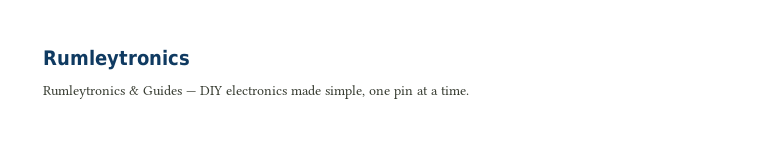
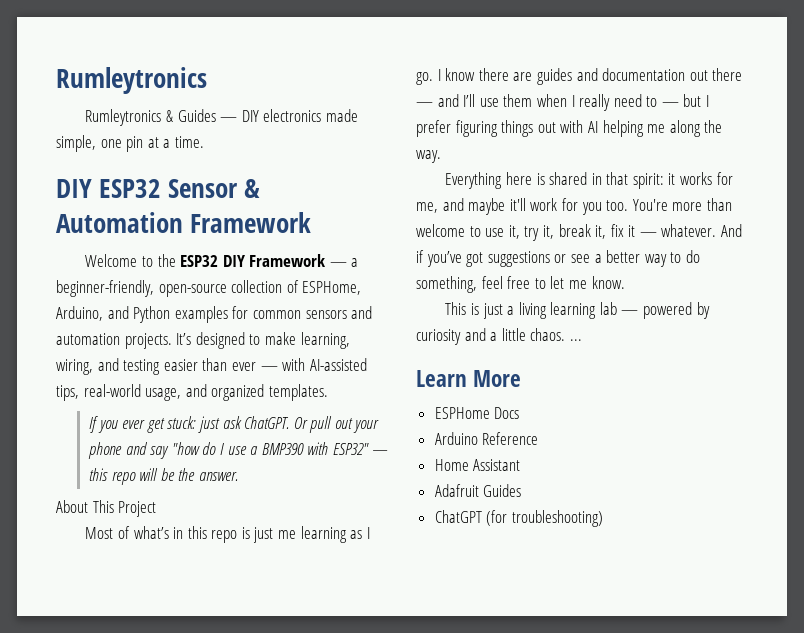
(469, 90) none -> [56,179,261,198] [56,212,312,233] [85,254,359,267] [56,280,362,297] [56,306,373,323] [56,332,350,349] [56,358,367,375] [56,384,328,401] [88,416,380,433] [87,442,389,459] [88,468,238,485] [56,500,157,517] [85,526,370,543] [416,68,743,85] [416,94,710,111] [416,120,723,137] [416,150,441,163] [445,172,733,189] [416,198,732,215] [416,224,743,241] [416,250,700,267] [416,276,625,293] [445,302,710,319] [416,328,582,345] [416,370,522,387] [434,407,520,419] [434,432,539,445] [434,459,521,471] [434,484,522,497] [434,510,603,527] // DIY ESP32 Sensor & Automation Framework // Welcome to the ESP32 DIY Framework — a beginner-friendly, open-source collection of ESPHome, Arduino, and Python examples for common sensors and automation projects. It’s designed to make learning, wiring, and testing easier than ever — with AI-assisted tips, real-world usage, and organized templates. // If you ever get stuck: just ask ChatGPT. Or pull out your phone and say "how do I use a BMP390 with ESP32" — this repo will be the answer. // About This Project // Most of what’s in this repo is just me learning as I go. I know there are guides and documentation out there — and I’ll use them when I really need to — but I prefer figuring things out with AI helping me along the way. // Everything here is shared in that spirit: it works for me, and maybe it'll work for you too. You're more than welcome to use it, try it, break it, fix it — whatever. And if you’ve got suggestions or see a better way to do something, feel free to let me know. // This is just a living learning lab — powered by curiosity and a little chaos. ... // Learn More // ESPHome Docs // Arduino Reference // Home Assistant // Adafruit Guides // ChatGPT (for troubleshooting)

